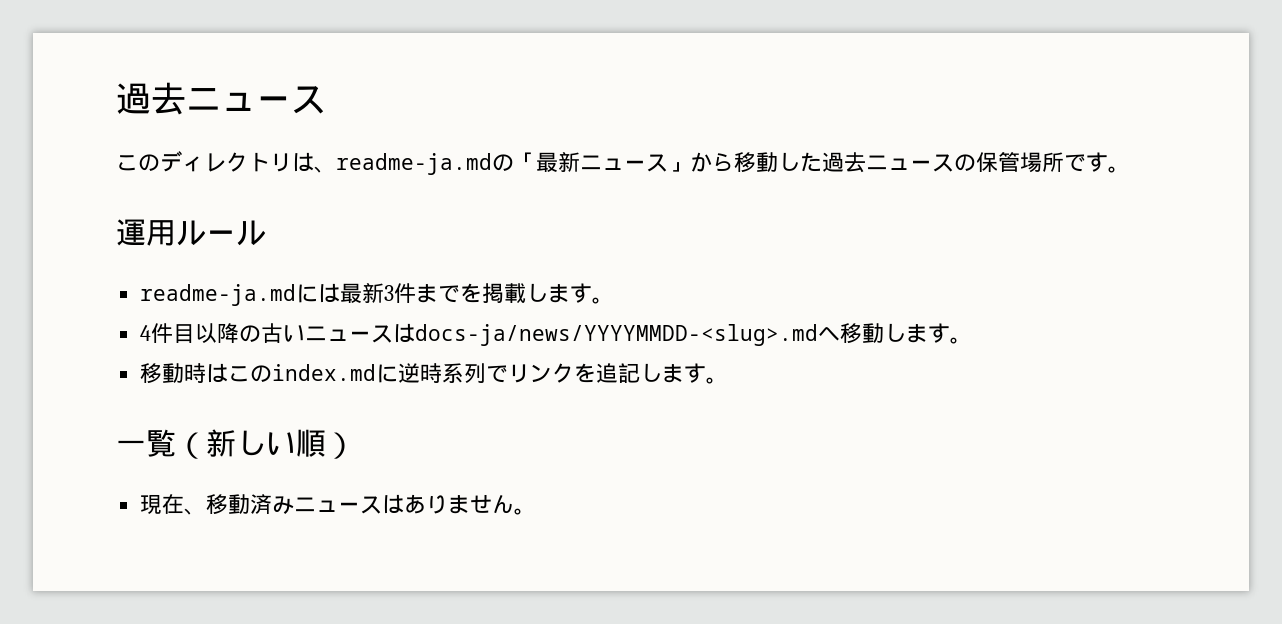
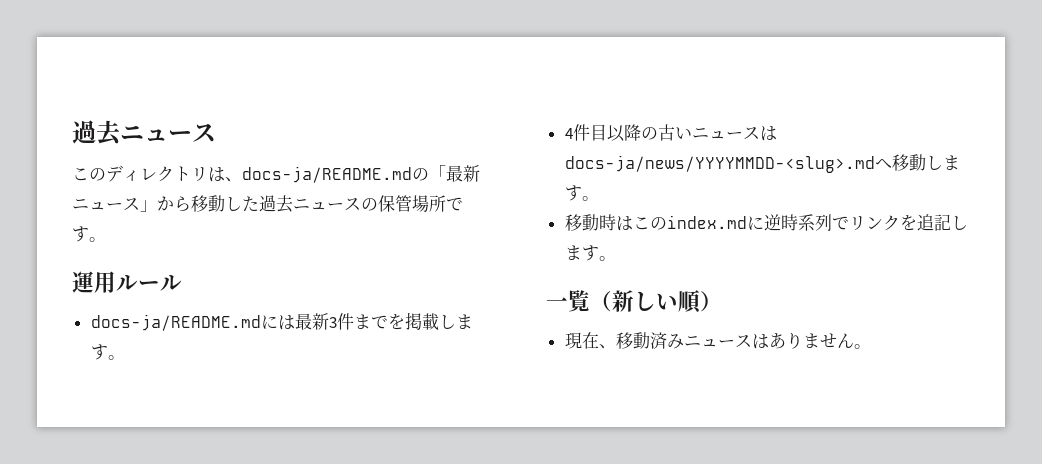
[336,153,492,175] readme-ja.md -> [242,166,412,183] docs-ja/README.md
[140,284,297,306] readme-ja.md -> [90,314,261,331] docs-ja/README.md

